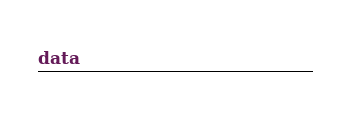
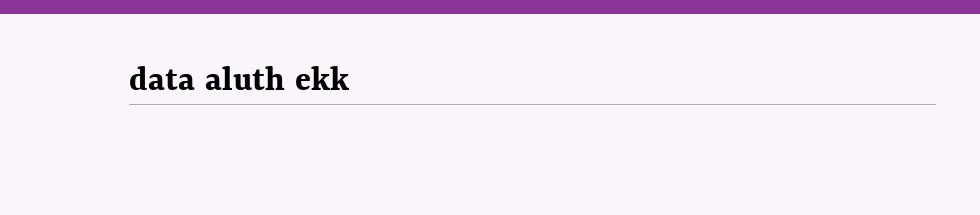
(80, 57) none -> [204,66,349,90] aluth ekk

